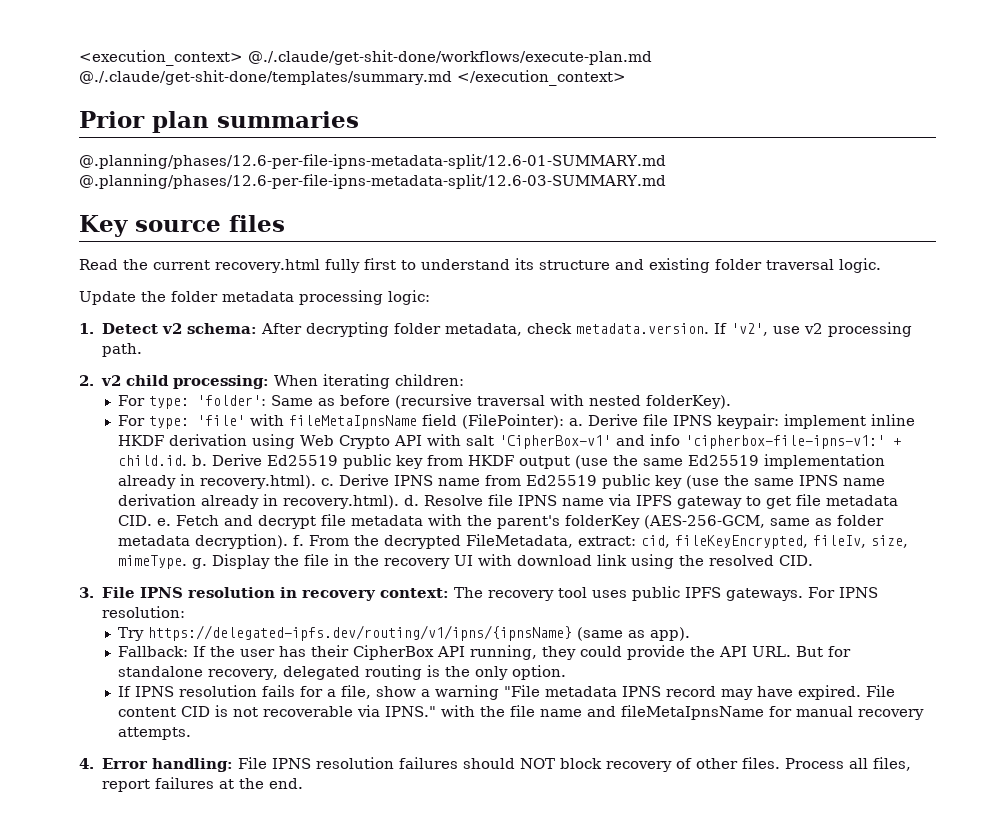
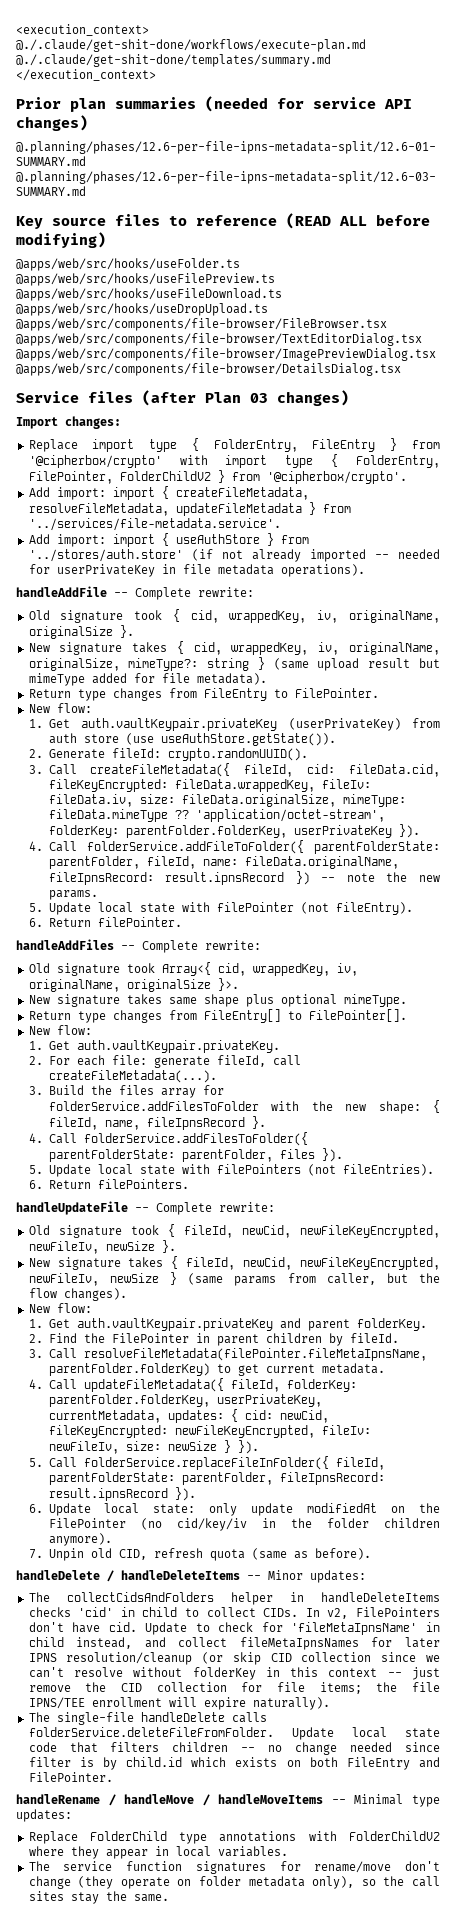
(359, 119) none -> [205,96,412,112] [16,115,88,131] (needed for service API changes)
[79,258,881,273] [79,290,430,305] [79,322,912,337] [101,343,142,357] [79,374,464,389] [117,394,731,409] [117,414,915,429] [117,434,901,449] [117,454,885,469] [117,474,885,489] [117,494,898,509] [117,514,884,529] [117,534,908,549] [117,554,813,569] [79,586,878,601] [101,606,185,618] [117,625,690,641] [117,645,851,660] [117,665,566,680] [117,685,895,700] [117,705,924,720] [117,727,191,740] [79,757,911,772] [101,777,303,792] // Read the current recovery.html fully first to understand its structure and existing folder traversal logic. // Update the folder metadata processing logic: // 1. Detect v2 schema: After decrypting folder metadata, check metadata.version. If 'v2', use v2 processing path. // 2. v2 child processing: When iterating children: // For type: 'folder': Same as before (recursive traversal with nested folderKey). // For type: 'file' with fileMetaIpnsName field (FilePointer): a. Derive file IPNS keypair: implement inline HKDF derivation using Web Crypto API with salt 'CipherBox-v1' and info 'cipherbox-file-ipns-v1:' + child.id. b. Derive Ed25519 public key from HKDF output (use the same Ed25519 implementation already in recovery.html). c. Derive IPNS name from Ed25519 public key (use the same IPNS name derivation already in recovery.html). d. Resolve file IPNS name via IPFS gateway to get file metadata CID. e. Fetch and decrypt file metadata with the parent's folderKey (AES-256-GCM, same as folder metadata decryption). f. From the decrypted FileMetadata, extract: cid, fileKeyEncrypted, fileIv, size, mimeType. g. Display the file in the recovery UI with download link using the resolved CID. // 3. File IPNS resolution in recovery context: The recovery tool uses public IPFS gateways. For IPNS resolution: // Try https://delegated-ipfs.dev/routing/v1/ipns/{ipnsName} (same as app). // Fallback: If the user has their CipherBox API running, they could provide the API URL. But for standalone recovery, delegated routing is the only option. // If IPNS resolution fails for a file, show a warning "File metadata IPNS record may have expired. File content CID is not recoverable via IPNS." with the file name and fileMetaIpnsName for manual recovery attempts. // 4. Error handling: File IPNS resolution failures should NOT block recovery of other files. Process all files, report failures at the end. -> [169,213,430,229] [16,232,106,248] [16,258,240,271] [16,273,275,286] [16,288,282,301] [16,303,268,316] [16,318,387,331] [16,333,422,346] [16,348,436,361] [16,363,401,376] [16,390,349,406] [16,416,121,429] [28,438,440,452] [28,454,440,468] [28,470,407,484] [28,486,309,500] [28,502,351,516] [28,518,281,531] [28,533,309,547] [28,549,441,562] [28,564,365,577] [16,586,254,600] [28,609,440,623] [28,625,134,639] [28,641,440,655] [28,657,441,671] [28,673,267,686] [28,688,379,701] [28,703,92,713] [28,718,440,731] [48,733,336,746] [28,748,308,761] [28,763,440,777] [48,779,371,792] [48,794,406,807] [48,809,385,822] [48,824,420,838] [28,840,440,854] [48,856,399,869] [48,871,441,885] [48,890,98,900] [28,902,413,915] [28,917,182,927] [16,939,261,953] [28,962,358,976] [28,978,239,992] [28,994,407,1007] [28,1009,407,1023] [28,1025,92,1035] [28,1040,280,1053] [28,1055,301,1068] [48,1070,217,1083] [28,1085,224,1098] [48,1100,440,1114] [48,1116,266,1130] [28,1132,308,1146] [48,1148,343,1162] [28,1164,434,1177] [28,1179,189,1189] [16,1201,275,1215] [28,1224,441,1238] [28,1240,176,1254] [28,1256,440,1270] [28,1272,440,1286] [28,1288,127,1301] [28,1303,92,1313] [28,1318,427,1331] [28,1333,399,1346] [28,1348,427,1361] [48,1363,385,1376] [28,1378,357,1392] [48,1394,322,1407] [48,1409,329,1423] [48,1425,371,1438] [48,1440,259,1454] [28,1456,385,1470] [48,1472,385,1485] [48,1487,196,1501] [28,1503,441,1516] [48,1518,440,1531] [48,1533,112,1546] [28,1548,371,1561] [16,1570,366,1583] [28,1592,440,1605] [28,1607,440,1619] [28,1622,440,1635] [28,1637,440,1650] [28,1652,440,1665] [28,1667,440,1680] [28,1682,440,1694] [28,1697,330,1710] [28,1712,267,1725] [28,1727,440,1740] [28,1742,440,1755] [28,1757,440,1770] [28,1772,113,1782] [16,1794,440,1807] [16,1809,72,1822] [28,1831,440,1844] [28,1846,288,1859] [28,1861,441,1874] [28,1876,440,1889] [28,1891,169,1904] to reference (READ ALL before modifying) // @apps/web/src/hooks/useFolder.ts @apps/web/src/hooks/useFilePreview.ts @apps/web/src/hooks/useFileDownload.ts @apps/web/src/hooks/useDropUpload.ts @apps/web/src/components/file-browser/FileBrowser.tsx @apps/web/src/components/file-browser/TextEditorDialog.tsx @apps/web/src/components/file-browser/ImagePreviewDialog.tsx @apps/web/src/components/file-browser/DetailsDialog.tsx // Service files (after Plan 03 changes) // Import changes: // Replace import type { FolderEntry, FileEntry } from '@cipherbox/crypto' with import type { FolderEntry, FilePointer, FolderChildV2 } from '@cipherbox/crypto'. // Add import: import { createFileMetadata, resolveFileMetadata, updateFileMetadata } from '../services/file-metadata.service'. // Add import: import { useAuthStore } from '../stores/auth.store' (if not already imported -- needed for userPrivateKey in file metadata operations). // handleAddFile -- Complete rewrite: // Old signature took { cid, wrappedKey, iv, originalName, originalSize }. // New signature takes { cid, wrappedKey, iv, originalName, originalSize, mimeType?: string } (same upload result but mimeType added for file metadata). // Return type changes from FileEntry to FilePointer. // New flow: // 1. Get auth.vaultKeypair.privateKey (userPrivateKey) from auth store (use useAuthStore.getState()). // 2. Generate fileId: crypto.randomUUID(). // 3. Call createFileMetadata({ fileId, cid: fileData.cid, fileKeyEncrypted: fileData.wrappedKey, fileIv: fileData.iv, size: fileData.originalSize, mimeType: fileData.mimeType ?? 'application/octet-stream', folderKey: parentFolder.folderKey, userPrivateKey }). // 4. Call folderService.addFileToFolder({ parentFolderState: parentFolder, fileId, name: fileData.originalName, fileIpnsRecord: result.ipnsRecord }) -- note the new params. // 5. Update local state with filePointer (not fileEntry). // 6. Return filePointer. // handleAddFiles -- Complete rewrite: // Old signature took Array<{ cid, wrappedKey, iv, originalName, originalSize }>. // New signature takes same shape plus optional mimeType. // Return type changes from FileEntry[] to FilePointer[]. // New flow: // 1. Get auth.vaultKeypair.privateKey. // 2. For each file: generate fileId, call createFileMetadata(...). // 3. Build the files array for folderService.addFilesToFolder with the new shape: { fileId, name, fileIpnsRecord }. // 4. Call folderService.addFilesToFolder({ parentFolderState: parentFolder, files }). // 5. Update local state with filePointers (not fileEntries). // 6. Return filePointers. // handleUpdateFile -- Complete rewrite: // Old signature took { fileId, newCid, newFileKeyEncrypted, newFileIv, newSize }. // New signature takes { fileId, newCid, newFileKeyEncrypted, newFileIv, newSize } (same params from caller, but the flow changes). // New flow: // 1. Get auth.vaultKeypair.privateKey and parent folderKey. // 2. Find the FilePointer in parent children by fileId. // 3. Call resolveFileMetadata(filePointer.fileMetaIpnsName, parentFolder.folderKey) to get current metadata. // 4. Call updateFileMetadata({ fileId, folderKey: parentFolder.folderKey, userPrivateKey, currentMetadata, updates: { cid: newCid, fileKeyEncrypted: newFileKeyEncrypted, fileIv: newFileIv, size: newSize } }). // 5. Call folderService.replaceFileInFolder({ fileId, parentFolderState: parentFolder, fileIpnsRecord: result.ipnsRecord }). // 6. Update local state: only update modifiedAt on the FilePointer (no cid/key/iv in the folder children anymore). // 7. Unpin old CID, refresh quota (same as before). // handleDelete / handleDeleteItems -- Minor updates: // The collectCidsAndFolders helper in handleDeleteItems checks 'cid' in child to collect CIDs. In v2, FilePointers don't have cid. Update to check for 'fileMetaIpnsName' in child instead, and collect fileMetaIpnsNames for later IPNS resolution/cleanup (or skip CID collection since we can't resolve without folderKey in this context -- just remove the CID collection for file items; the file IPNS/TEE enrollment will expire naturally). // The single-file handleDelete calls folderService.deleteFileFromFolder. Update local state code that filters children -- no change needed since filter is by child.id which exists on both FileEntry and FilePointer. // handleRename / handleMove / handleMoveItems -- Minimal type updates: // Replace FolderChild type annotations with FolderChildV2 where they appear in local variables. // The service function signatures for rename/move don't change (they operate on folder metadata only), so the call sites stay the same.

